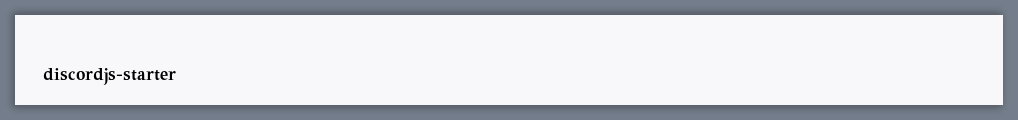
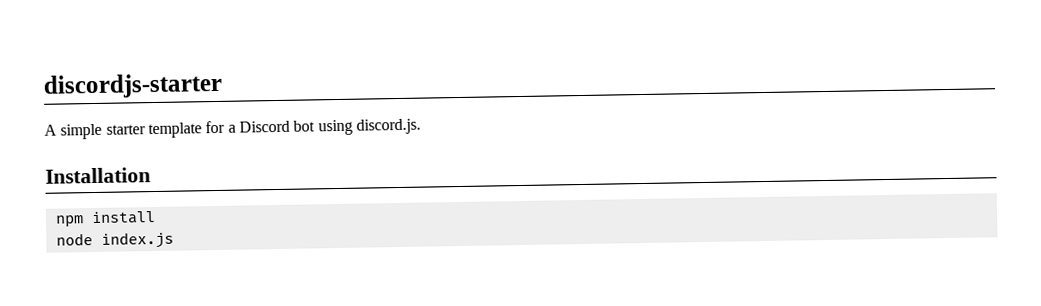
(176, 76) none -> [44,118,421,140] [45,167,151,184] [54,211,156,228] [55,231,174,249] // A simple starter template for a Discord bot using discord.js. // Installation // npm install // node index.js

